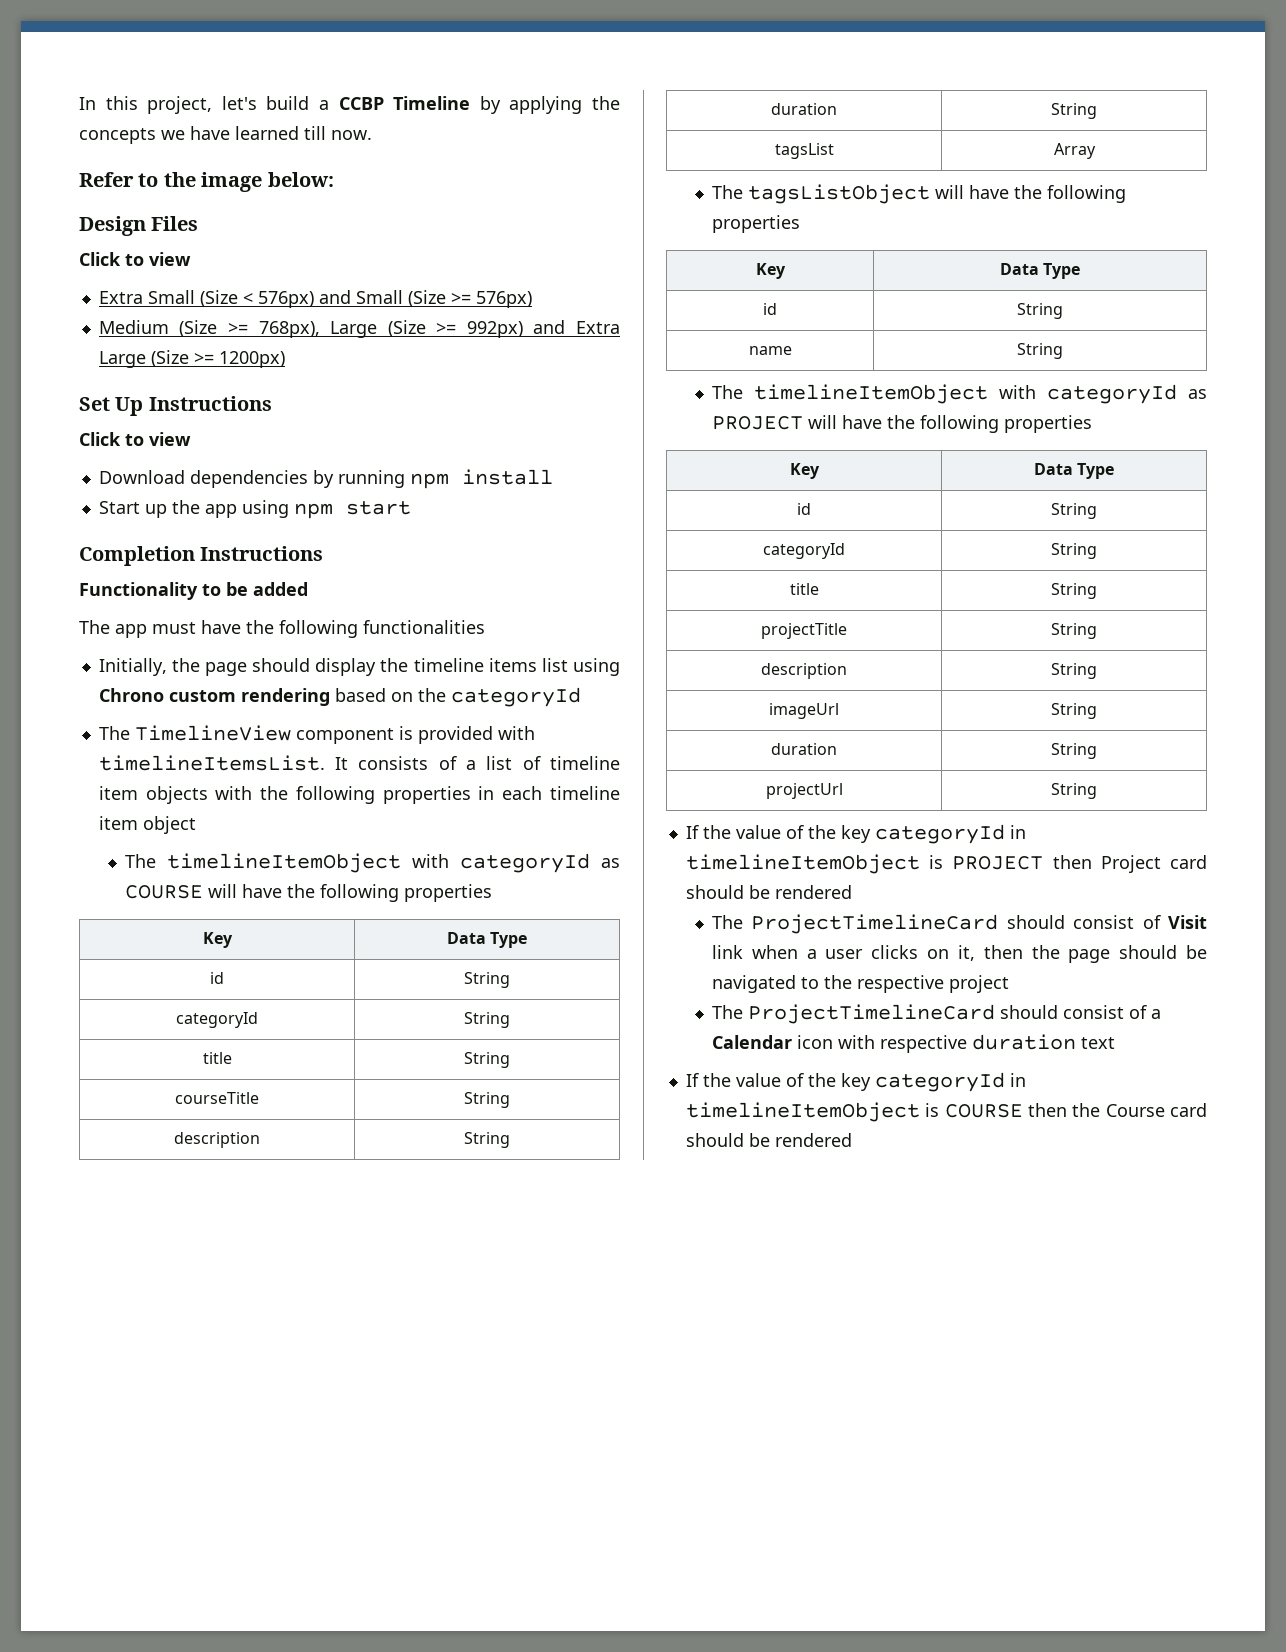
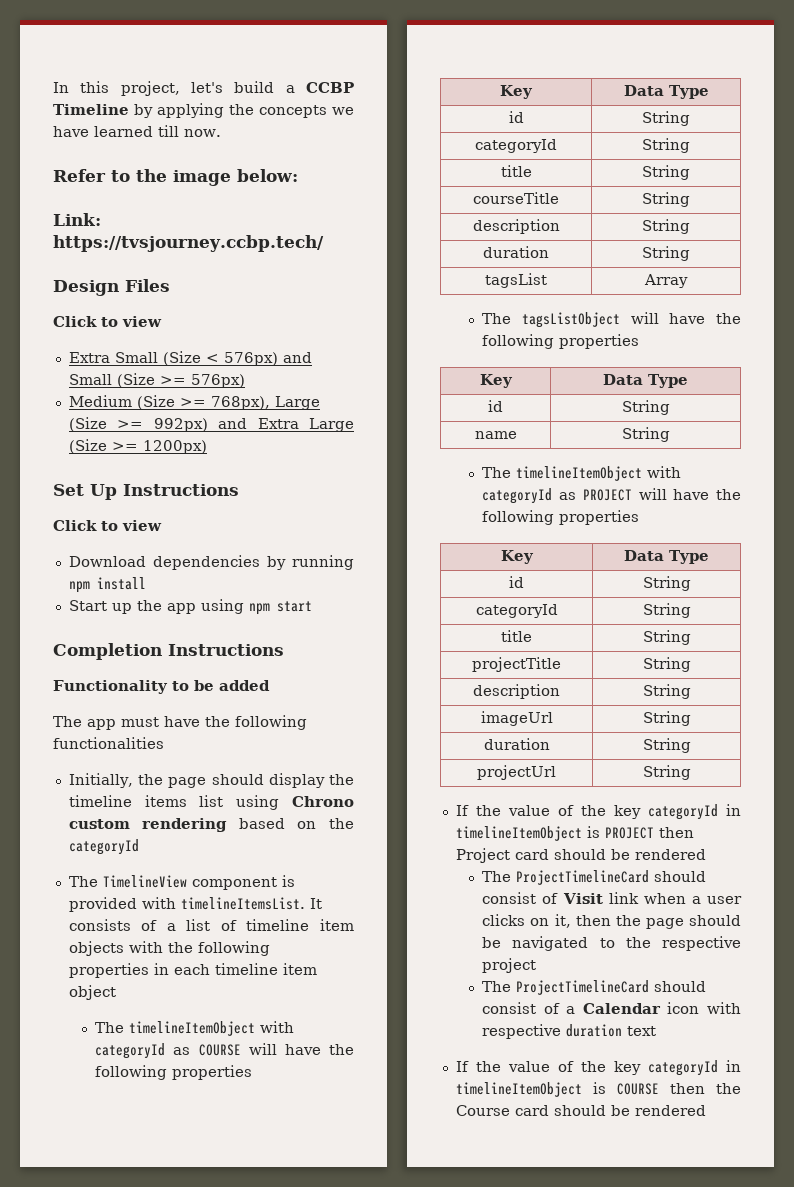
(334, 179) none -> [53,213,101,226] [53,235,324,252] // Link: https://tvsjourney.ccbp.tech/

